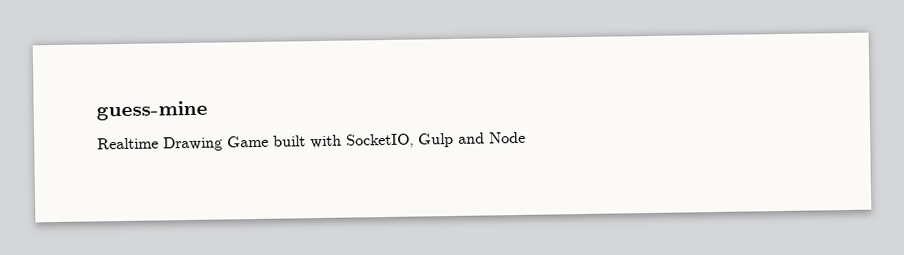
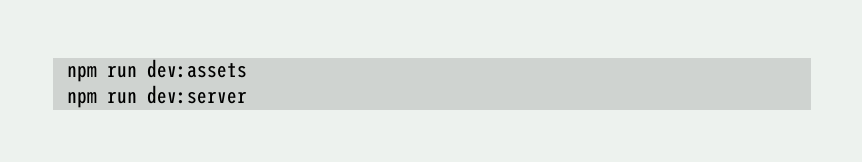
[96,100,208,121] [97,131,526,152] guess-mine // Realtime Drawing Game built with SocketIO, Gulp and Node -> [66,59,247,82] [66,85,247,108] npm run dev:assets // npm run dev:server

